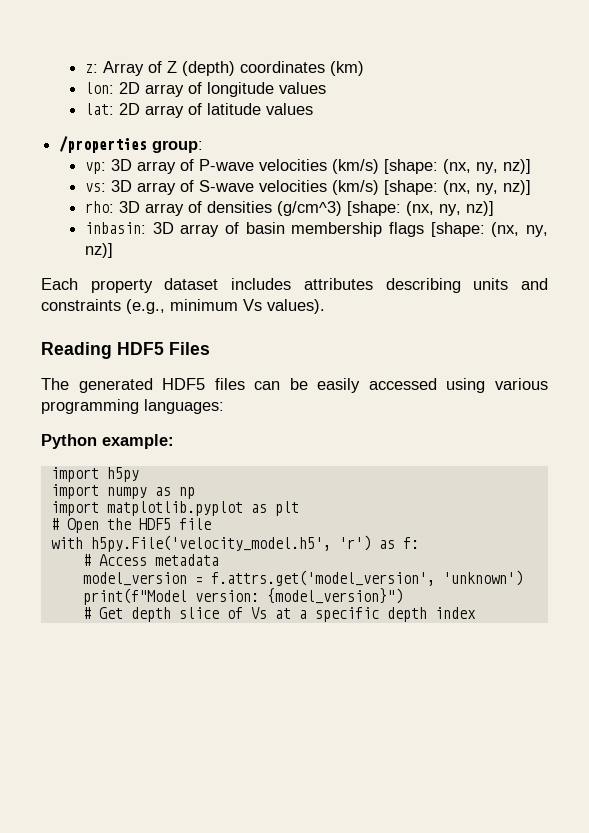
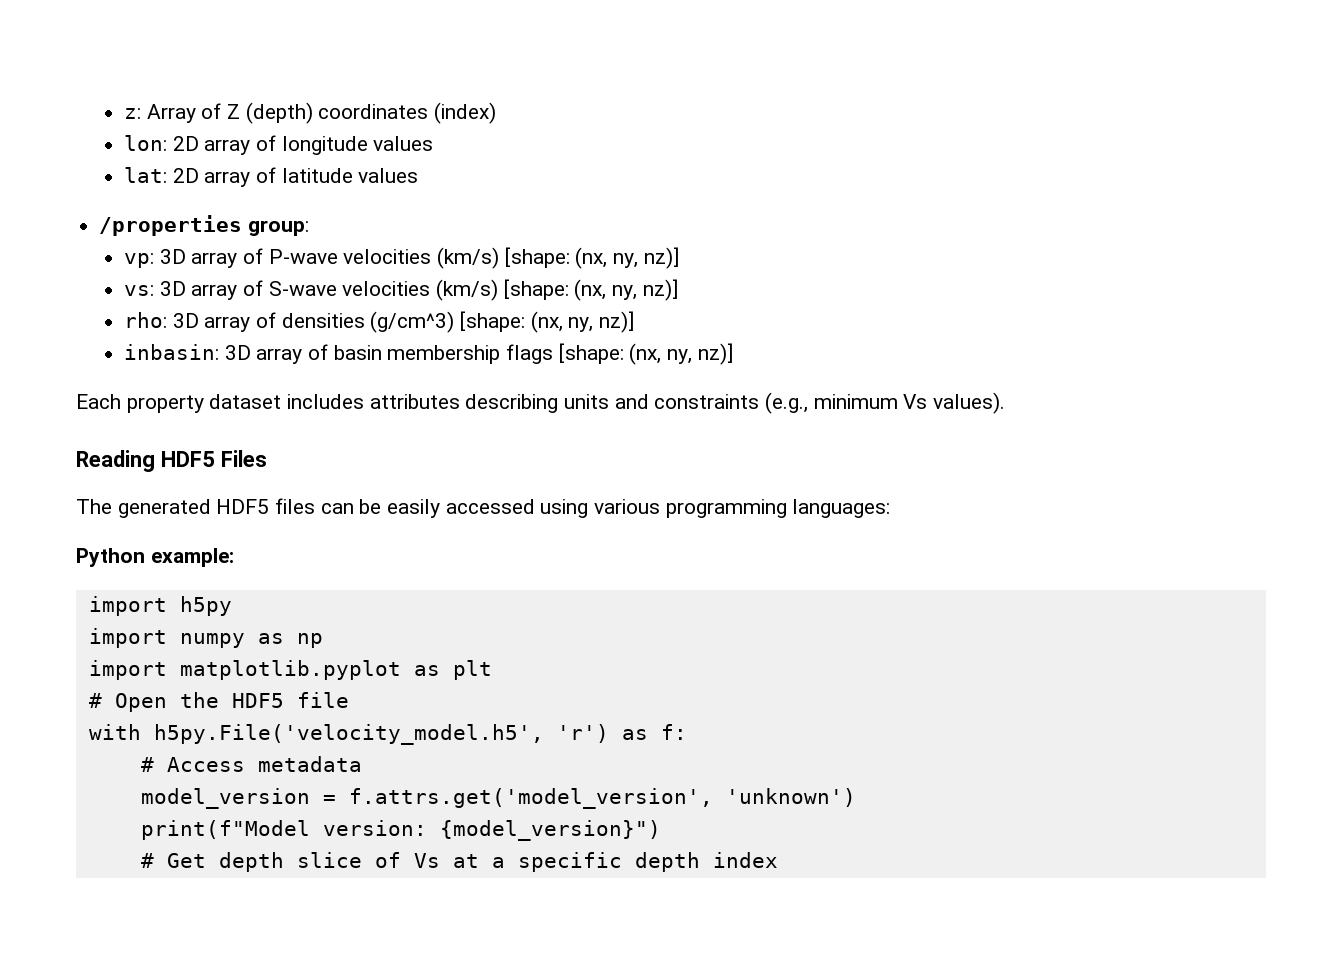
[330,61,365,76] (km) -> [433,102,496,124] (index)

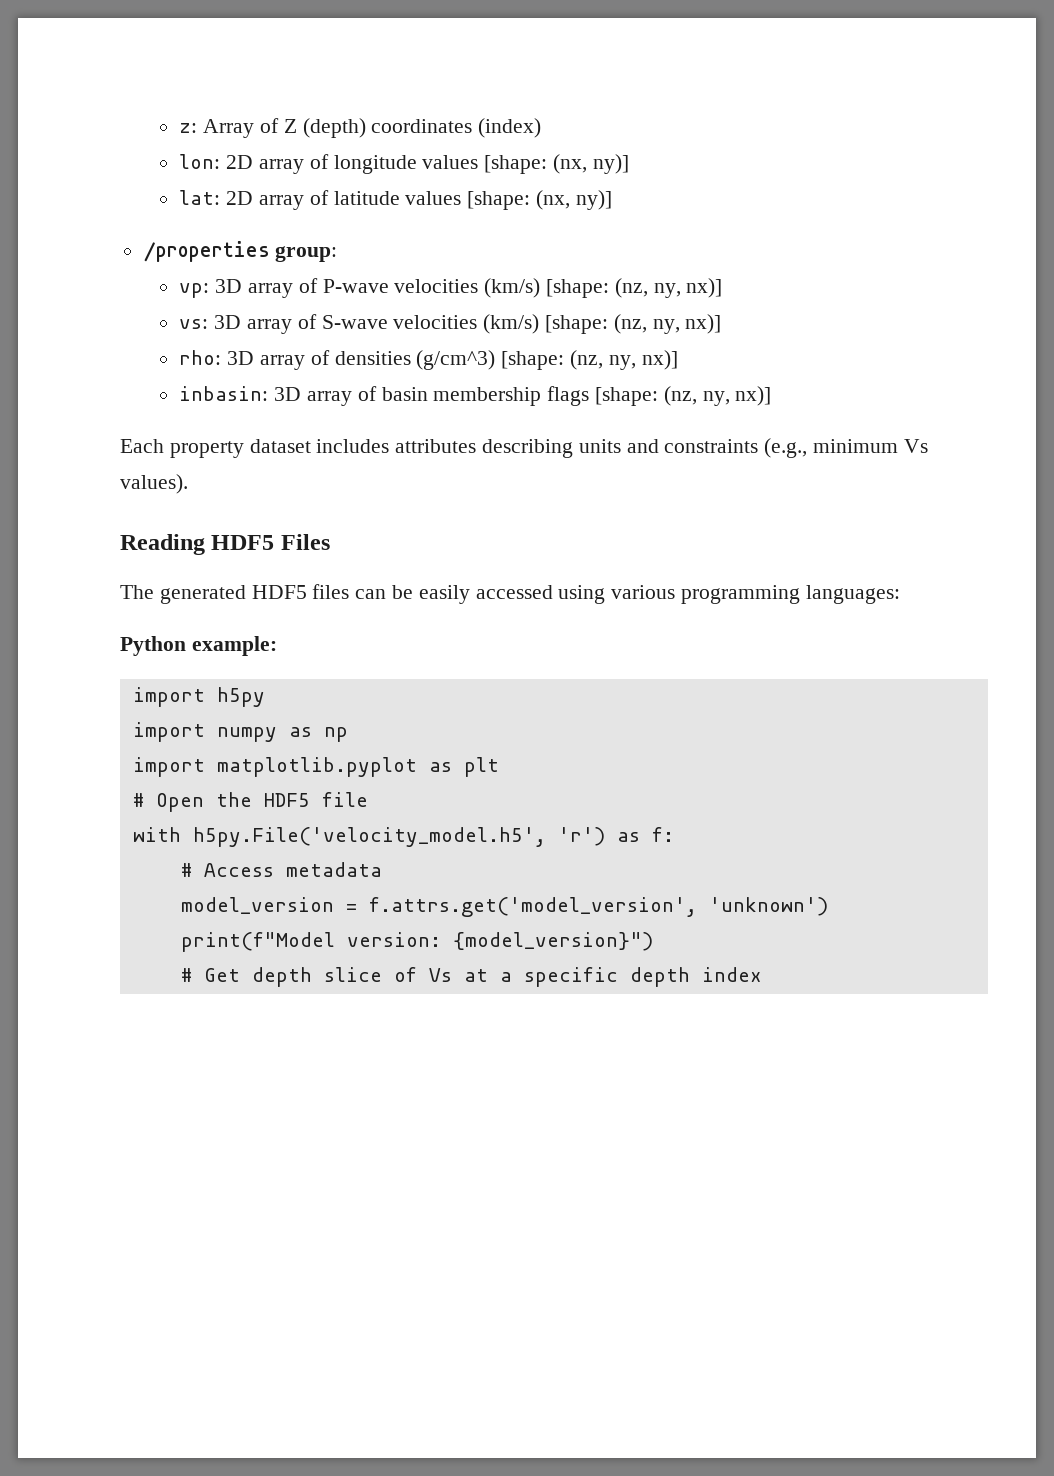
(434, 143) none -> [484,154,629,174] [shape: (nx, ny)]
(419, 175) none -> [467,190,612,210] [shape: (nx, ny)]
[575,247,679,269] (nx, ny, nz)] -> [614,278,723,298] (nz, ny, nx)]
[574,279,678,301] (nx, ny, nz)] -> [613,314,722,334] (nz, ny, nx)]
[530,311,634,333] (nx, ny, nz)] -> [569,350,678,370] (nz, ny, nx)]
[629,343,733,365] (nx, ny, nz)] -> [663,386,772,406] (nz, ny, nx)]

